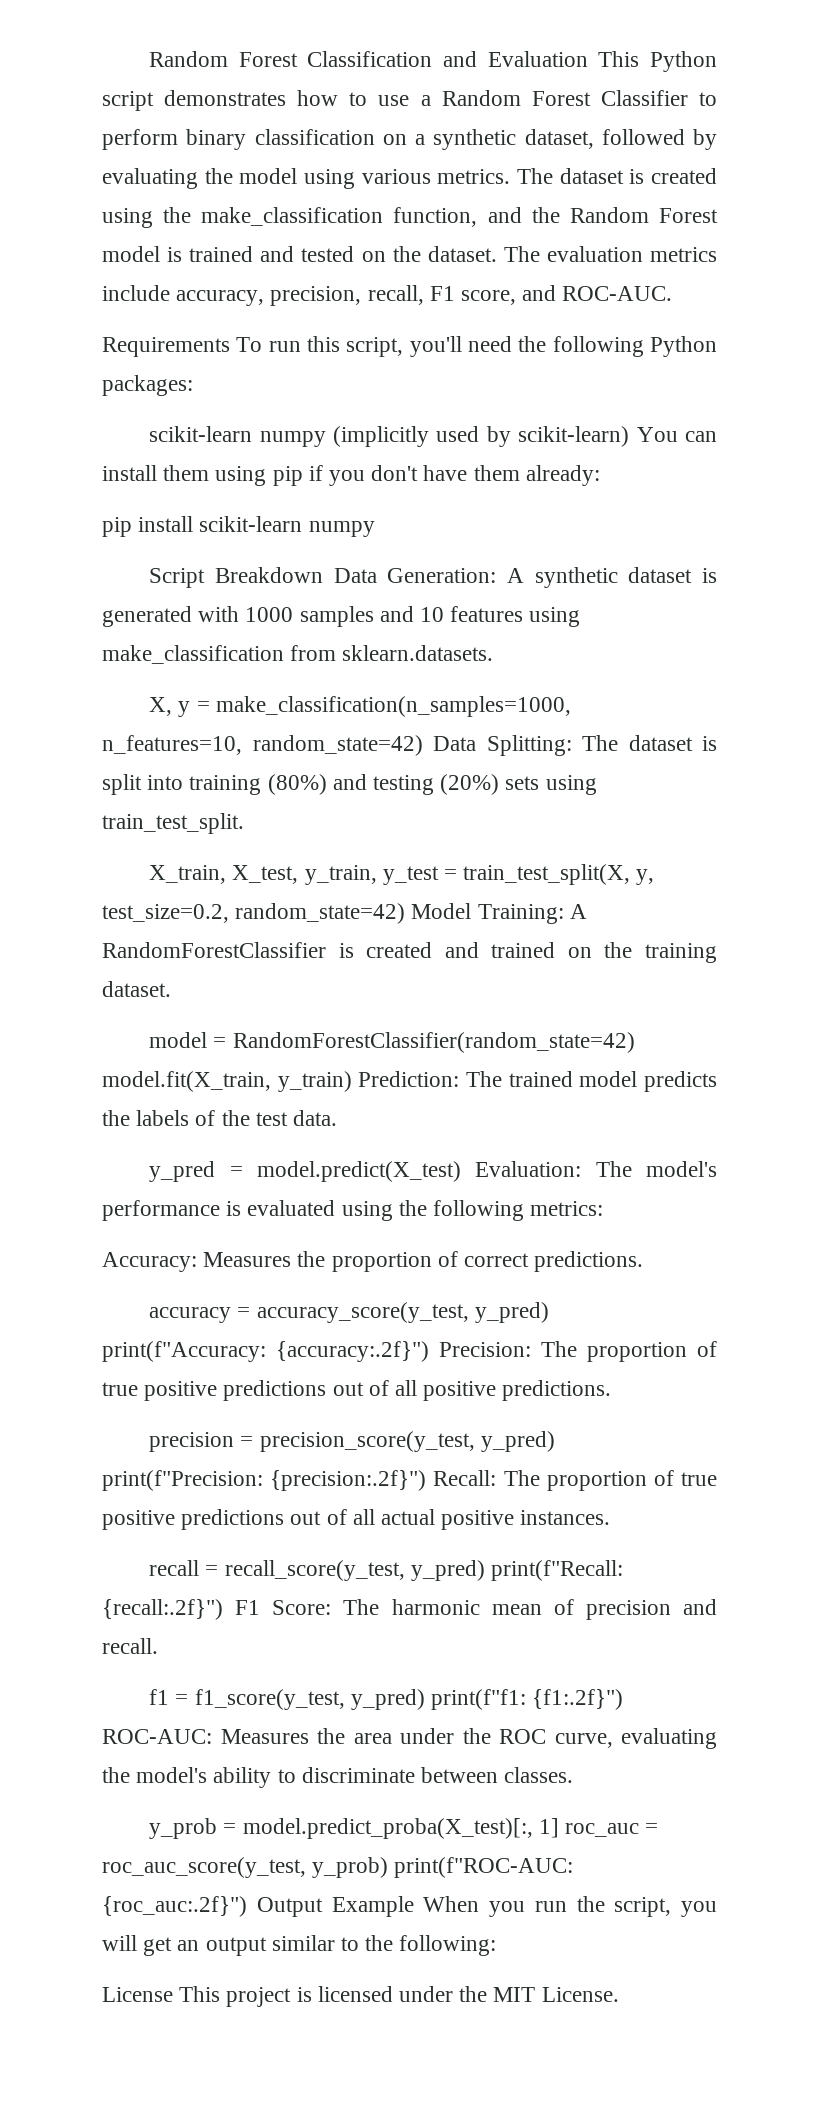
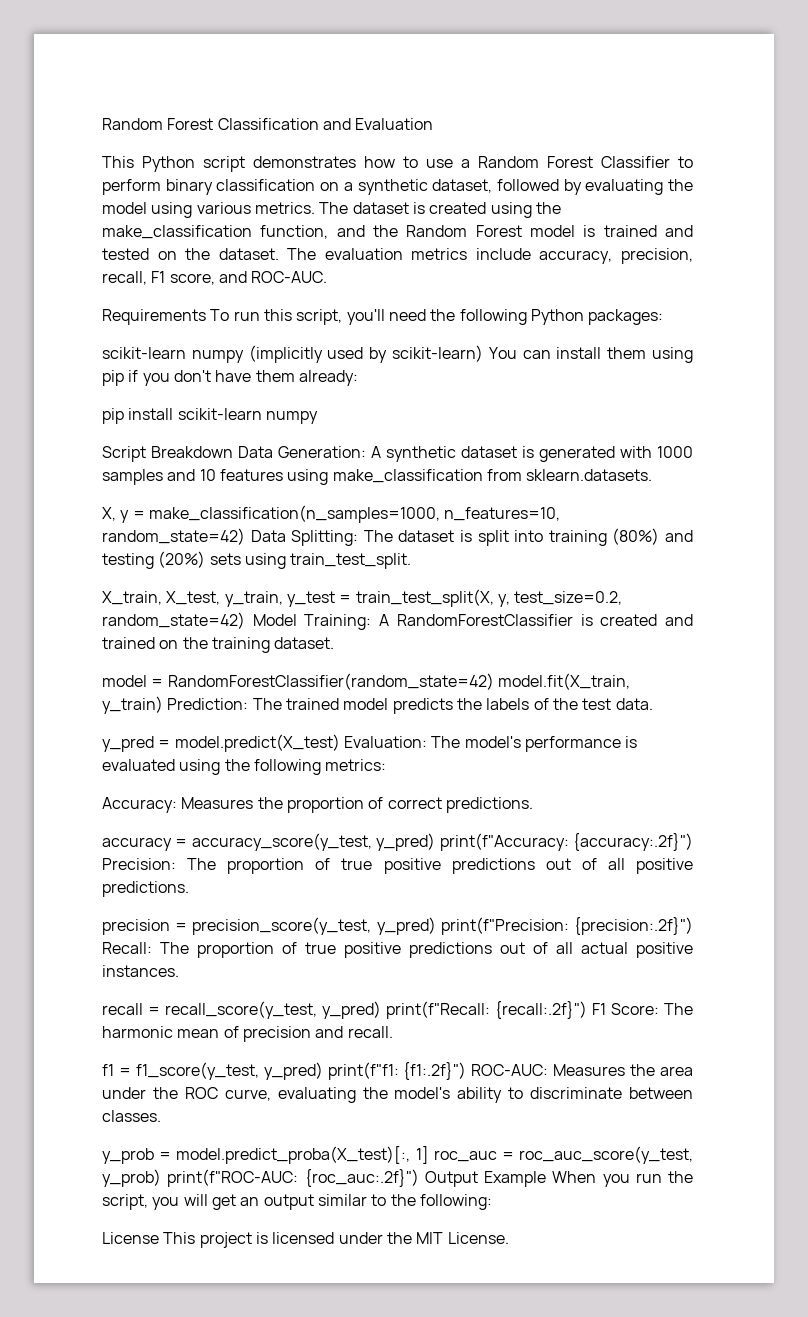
(588, 59) none -> (434, 124) //

